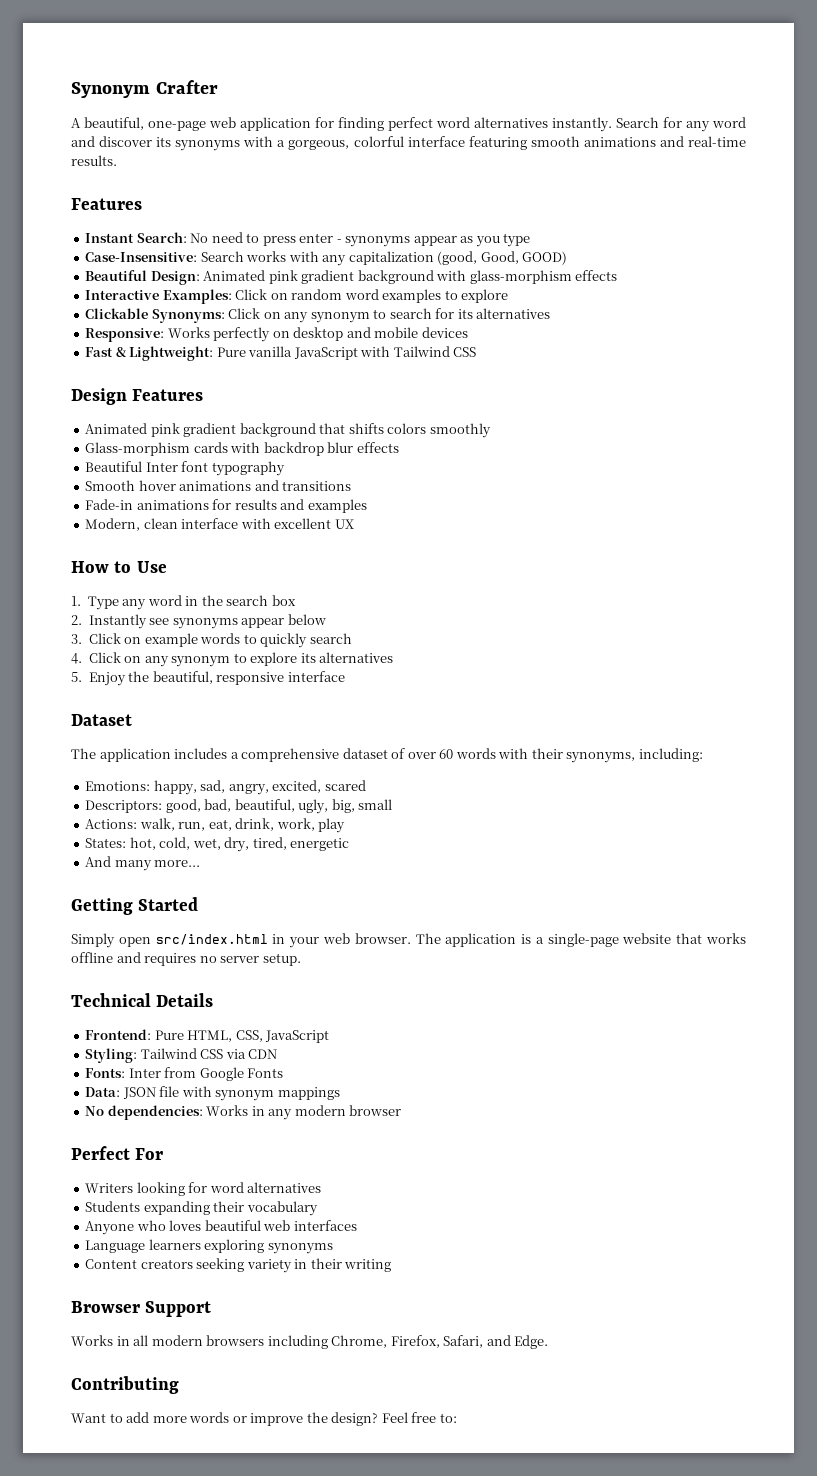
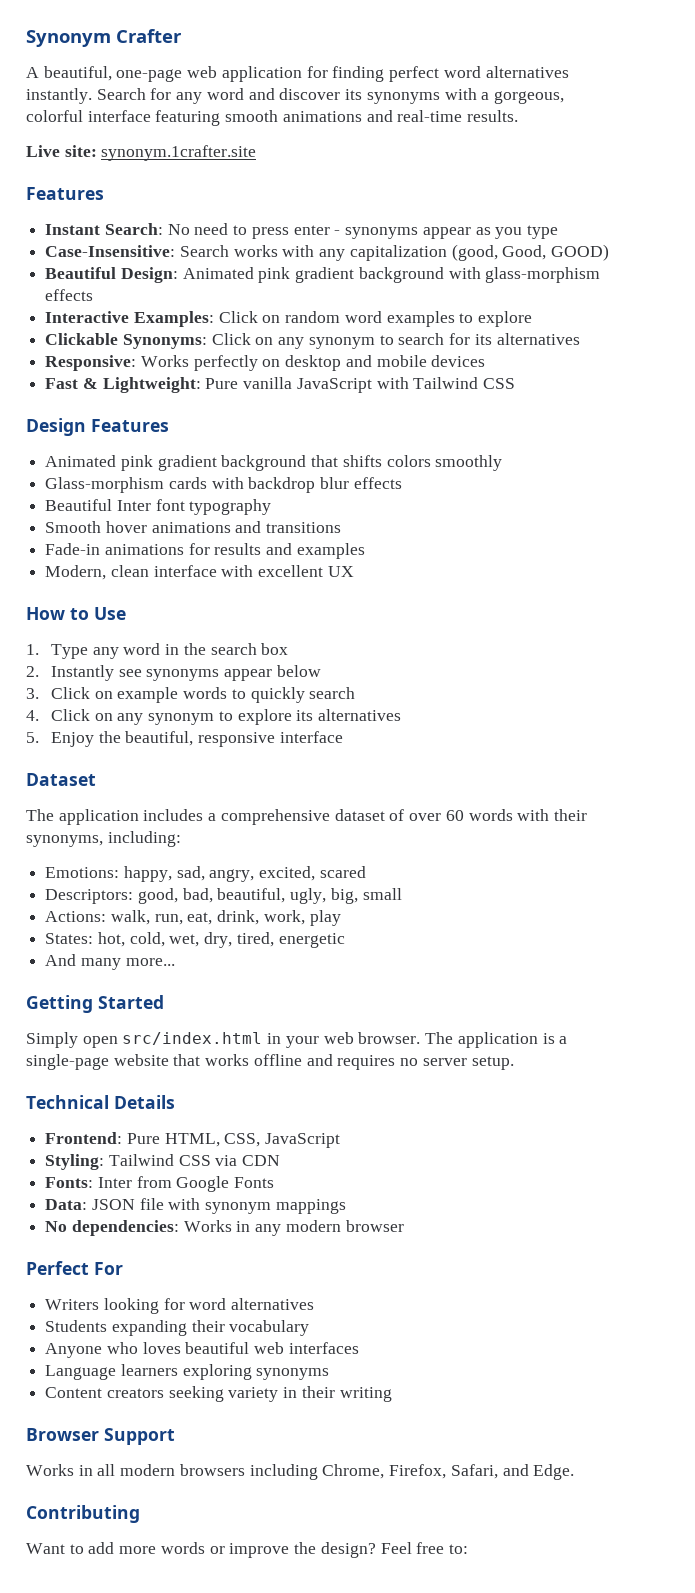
(117, 160) none -> [26,145,257,161] // Live site: synonym.1crafter.site

